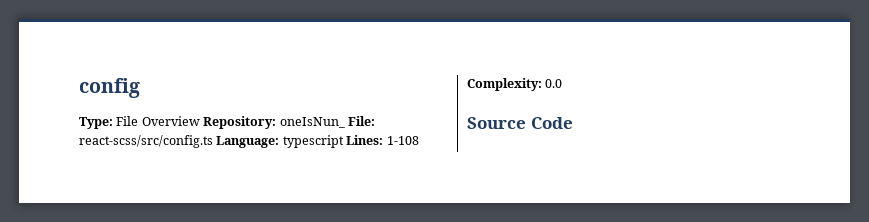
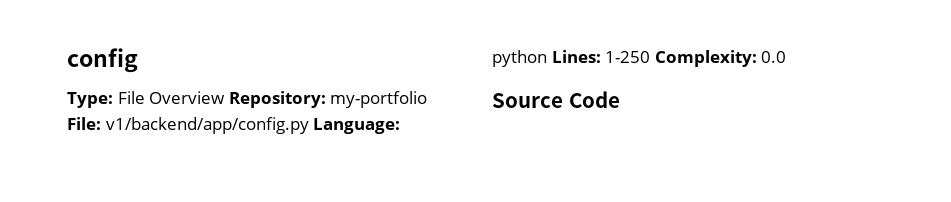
[279,116,375,128] [79,135,419,148] oneIsNun_ File: react-scss/src/config.ts Language: typescript Lines: 1-108 -> [330,91,428,108] [67,117,401,134] [492,50,651,67] my-portfolio File: v1/backend/app/config.py Language: python Lines: 1-250

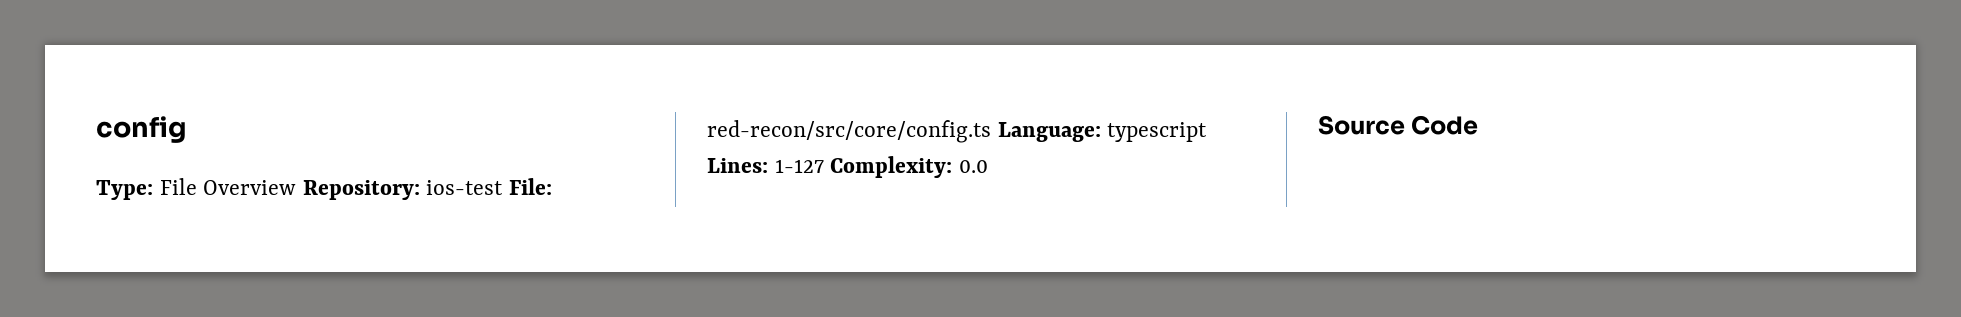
[330,91,428,108] [67,117,401,134] [492,50,651,67] my-portfolio File: v1/backend/app/config.py Language: python Lines: 1-250 -> [426,178,553,195] [707,120,1208,143] [707,158,824,173] ios-test File: red-recon/src/core/config.ts Language: typescript Lines: 1-127

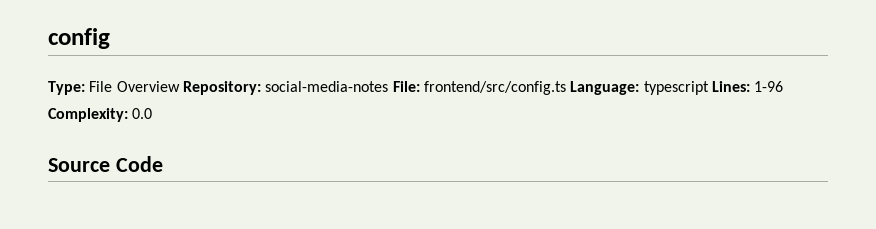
[426,178,553,195] [707,120,991,143] ios-test File: red-recon/src/core/config.ts -> [265,81,566,95] social-media-notes File: frontend/src/config.ts
[774,159,824,173] 1-127 -> [754,81,784,92] 1-96

